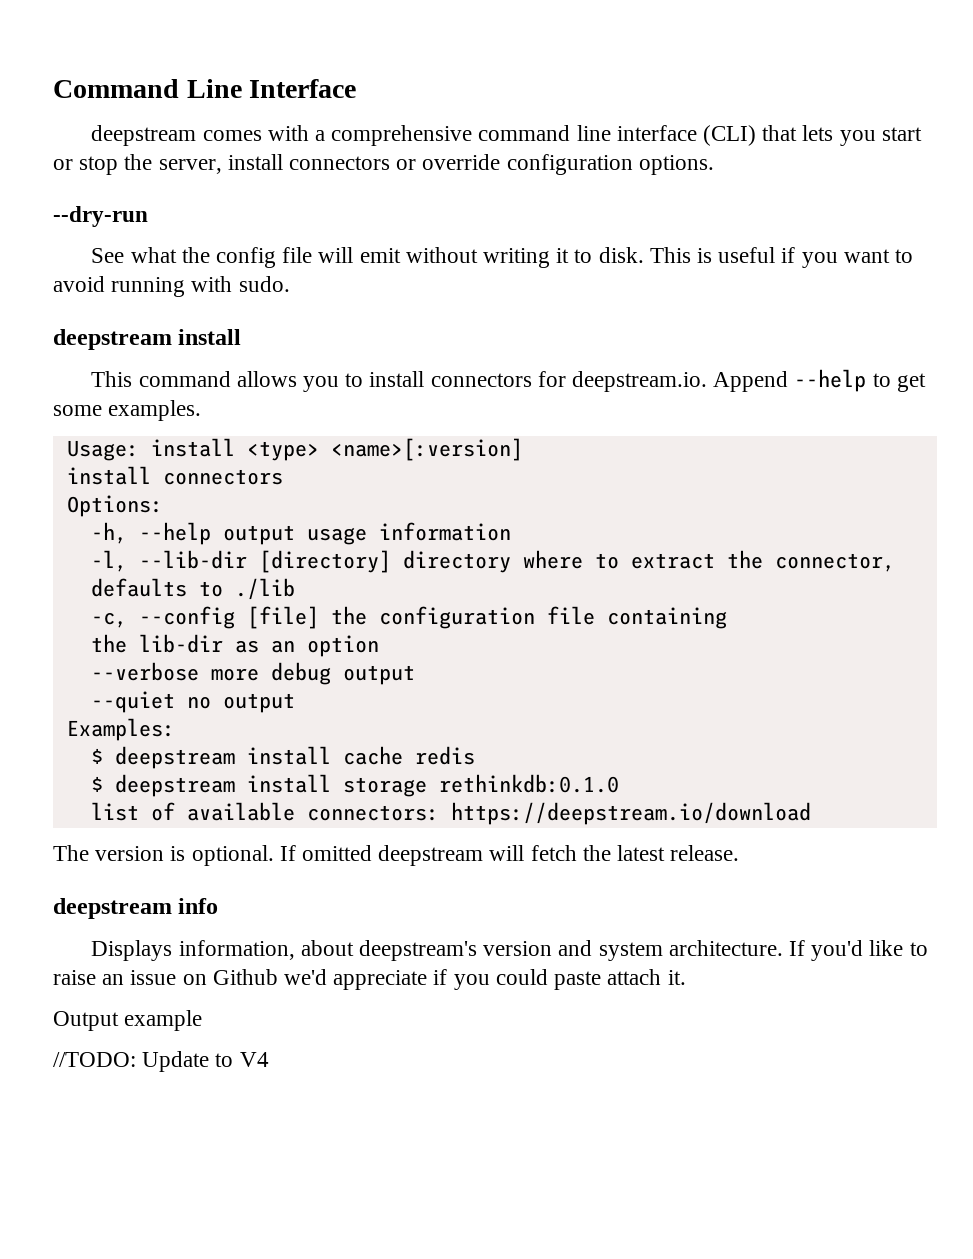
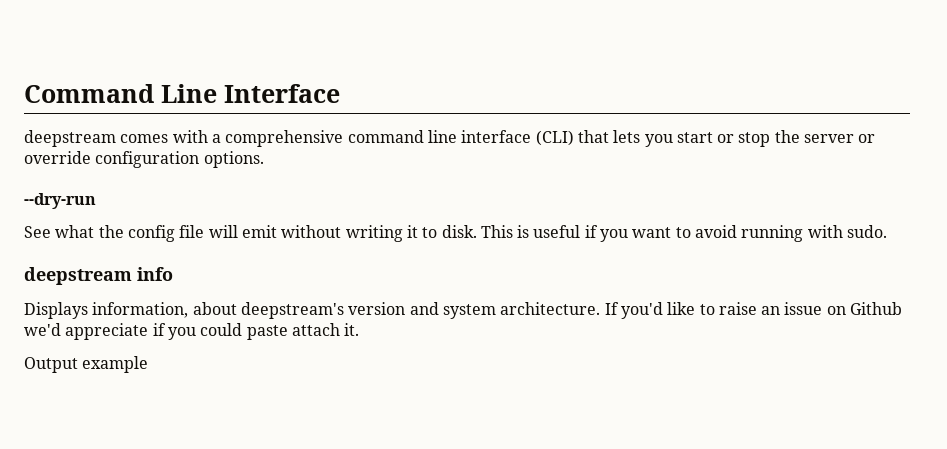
[158,154,391,174] server, install connectors -> [804,134,855,143] server
[53,329,242,350] [91,369,926,392] [53,400,202,421] [66,438,523,461] [66,466,283,485] [66,495,163,517] [90,522,511,545] [90,550,895,573] [90,578,295,600] [90,606,727,629] [90,634,379,657] [90,662,415,685] [90,691,295,713] [66,718,175,741] [90,746,475,769] [90,774,619,797] [90,802,811,825] [53,845,740,866] // deepstream install // This command allows you to install connectors for deepstream.io. Append --help to get some examples. // Usage: install <type> <name>[:version] // install connectors // Options: // -h, --help output usage information // -l, --lib-dir [directory] directory where to extract the connector, defaults to ./lib // -c, --config [file] the configuration file containing // the lib-dir as an option // --verbose more debug output // --quiet no output // Examples: // $ deepstream install cache redis // $ deepstream install storage rethinkdb:0.1.0 // list of available connectors: https://deepstream.io/download // The version is optional. If omitted deepstream will fetch the latest release. -> (888, 231) none
[53,1051,269,1072] // //TODO: Update to V4 -> (149, 364) none

